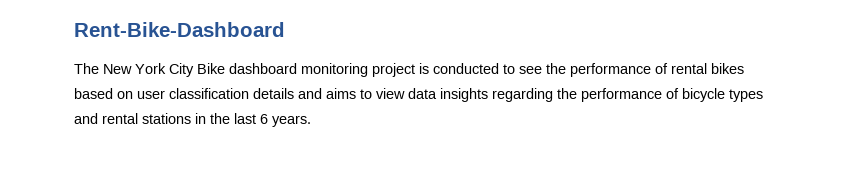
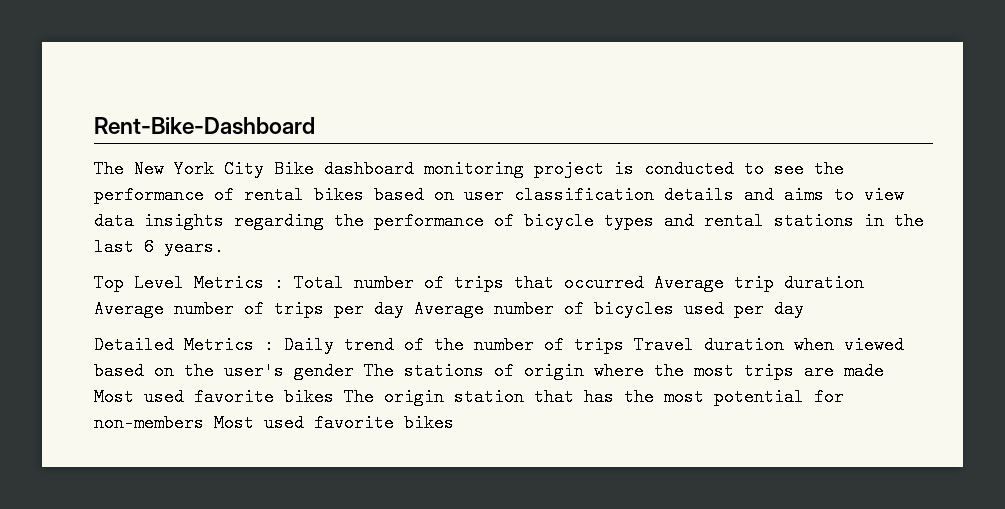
(311, 121) none -> [94,274,864,292] [94,300,804,318] [94,336,904,354] [94,362,884,380] [94,388,844,406] [94,414,454,432] // Top Level Metrics : Total number of trips that occurred Average trip duration Average number of trips per day Average number of bicycles used per day // Detailed Metrics : Daily trend of the number of trips Travel duration when viewed based on the user's gender The stations of origin where the most trips are made Most used favorite bikes The origin station that has the most potential for non-members Most used favorite bikes

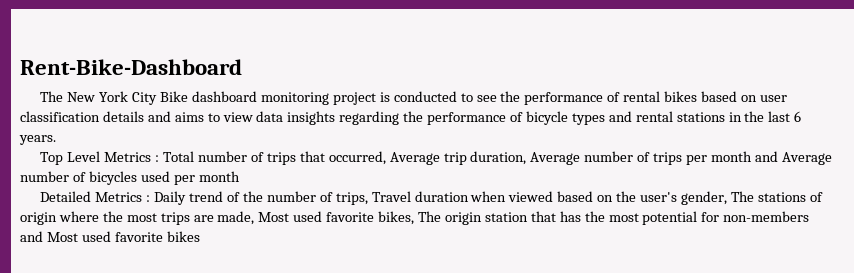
[564,274,644,292] occurred -> [328,151,386,165] occurred,
[784,274,864,292] duration -> [470,151,527,165] duration,
[374,300,404,318] day -> [710,151,778,162] month and
[774,300,804,318] day -> [198,171,240,182] month
[574,336,624,354] trips -> [335,192,368,205] trips,
[294,362,354,380] gender -> [680,191,727,205] gender,
[844,362,884,380] [94,388,334,406] made Most used favorite bikes -> [217,211,415,225] made, Most used favorite bikes,
(204, 423) none -> [20,231,43,242] and

